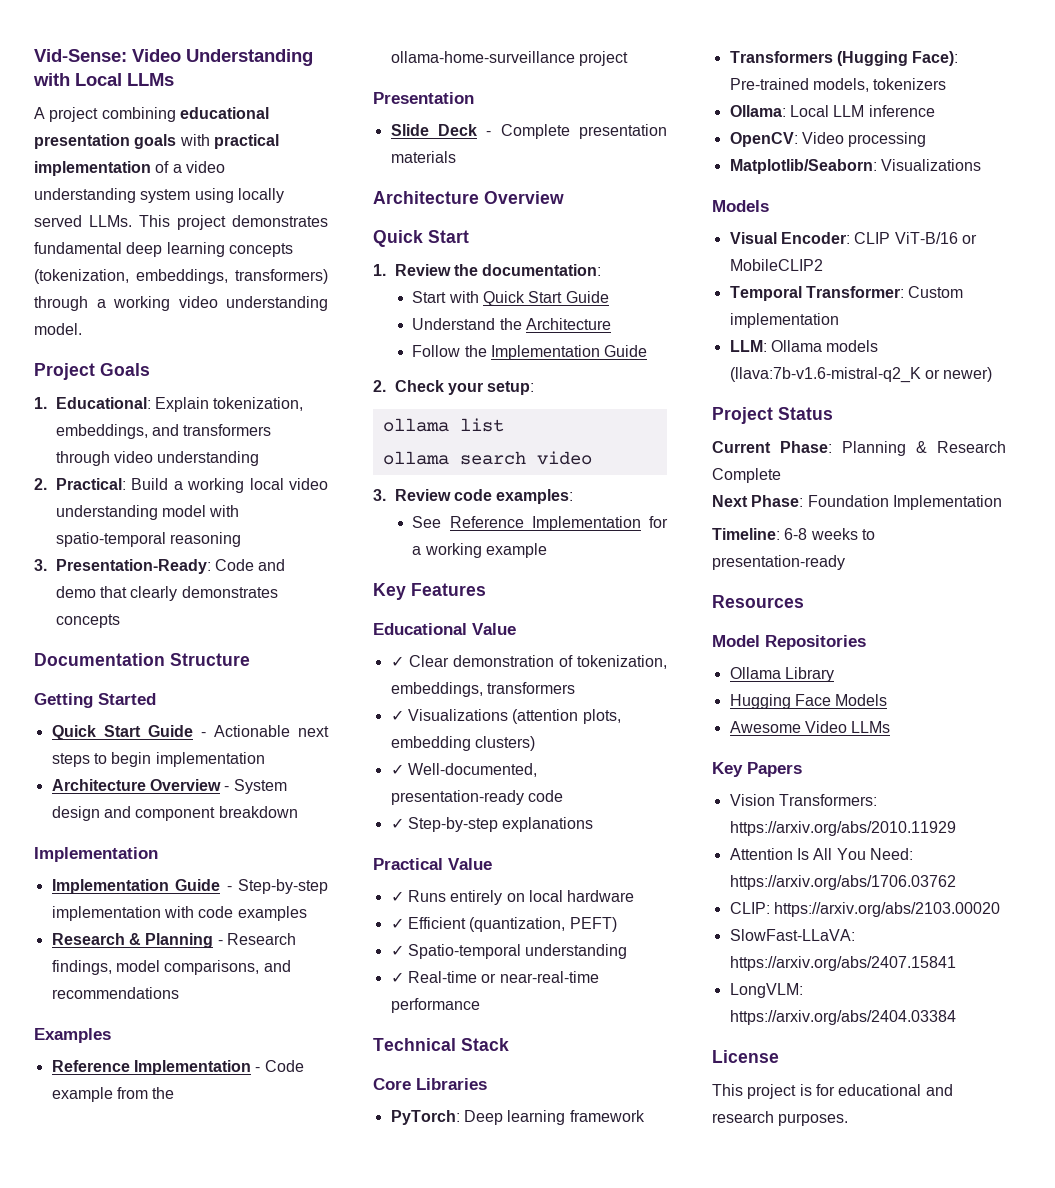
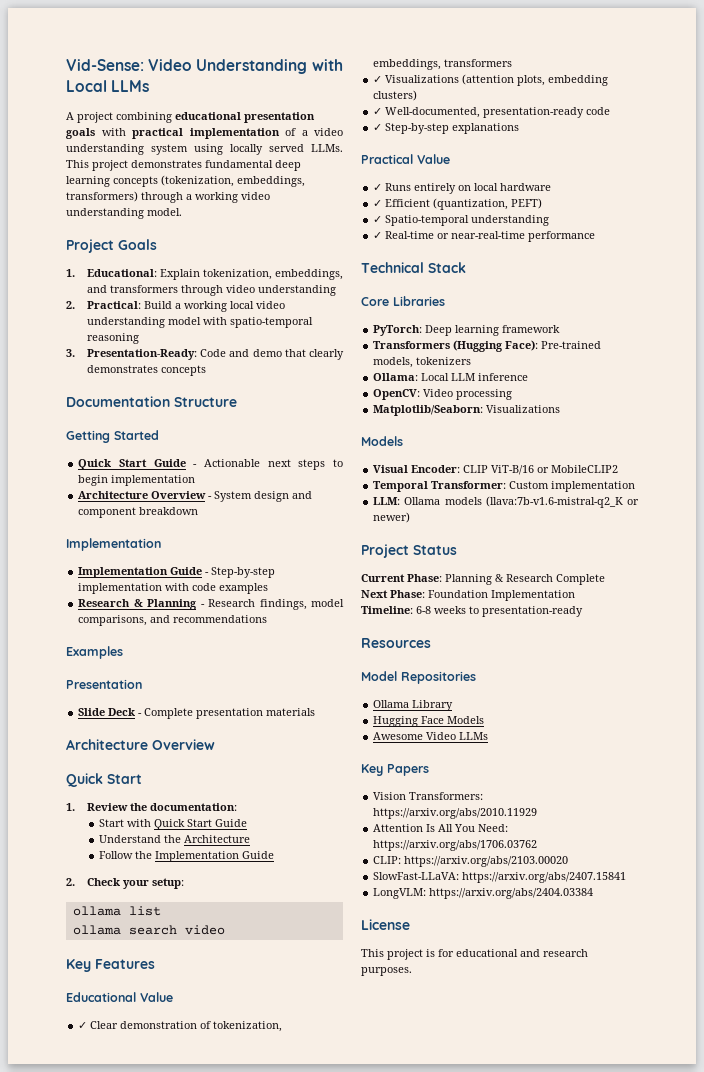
[51,1060,304,1075] [51,1087,175,1102] [390,51,628,66] // Reference Implementation - Code example from the ollama-home-surveillance project -> (123, 652) none
[373,489,574,504] [412,516,668,531] [412,543,548,558] // 3. Review code examples: // See Reference Implementation for a working example -> (225, 930) none

